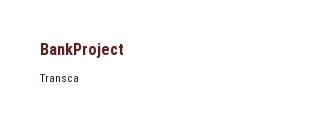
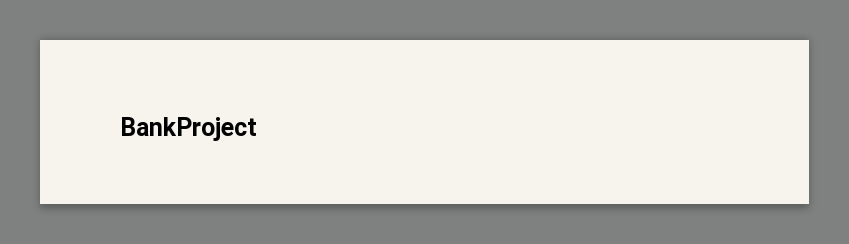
[39,74,79,82] // Transca -> (257, 129) none

